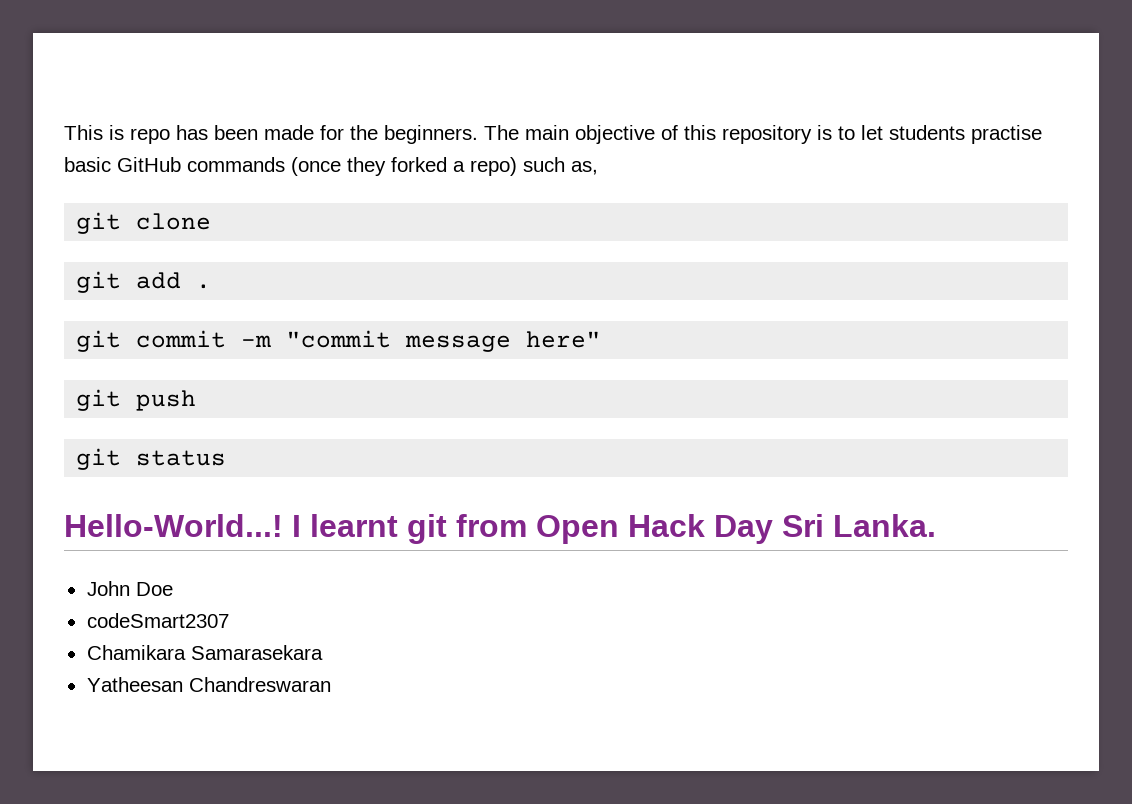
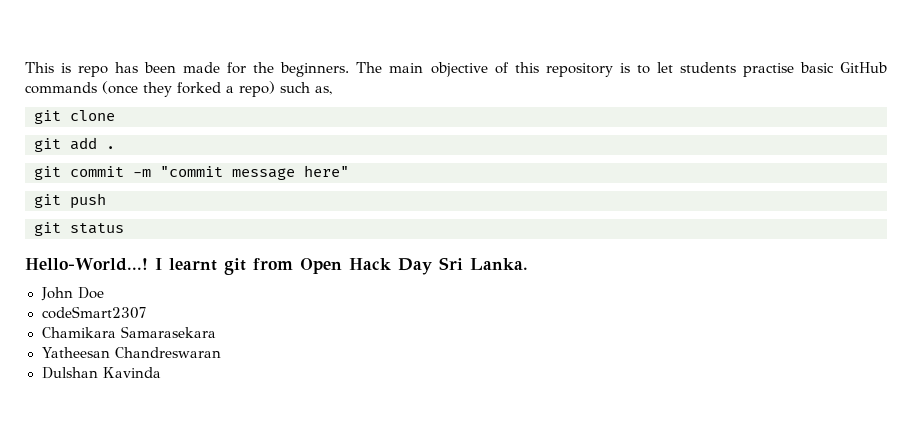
(331, 684) none -> [41,367,161,379] // Dulshan Kavinda

